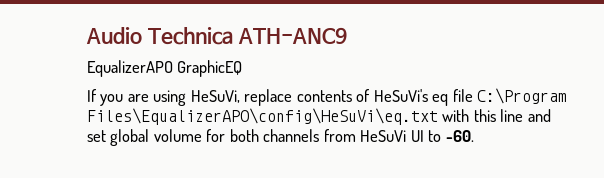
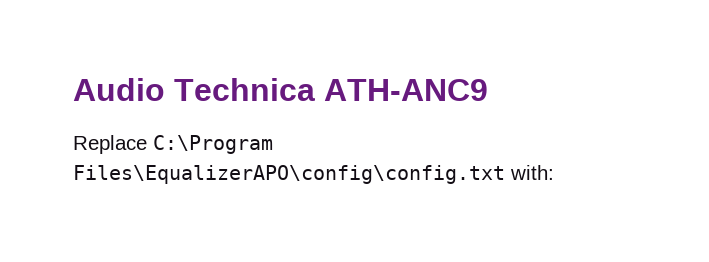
[87,60,243,77] [87,88,568,106] [87,108,551,125] [87,129,474,146] EqualizerAPO GraphicEQ // If you are using HeSuVi, replace contents of HeSuVi's eq file C:\Program Files\EqualizerAPO\config\HeSuVi\eq.txt with this line and set global volume for both channels from HeSuVi UI to -60. -> [73,135,273,154] [73,165,554,184] Replace C:\Program Files\EqualizerAPO\config\config.txt with:

